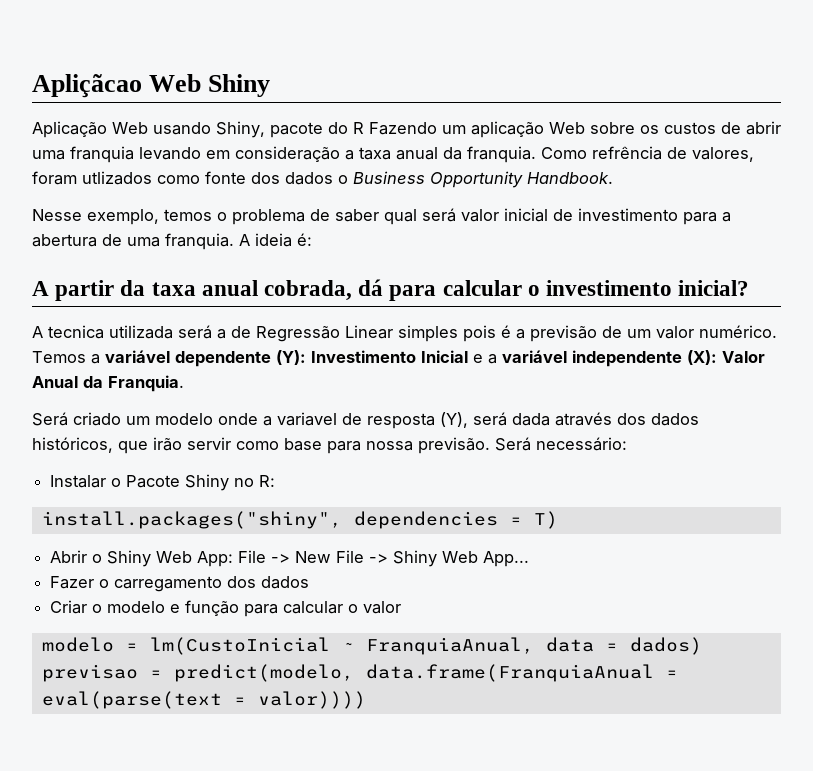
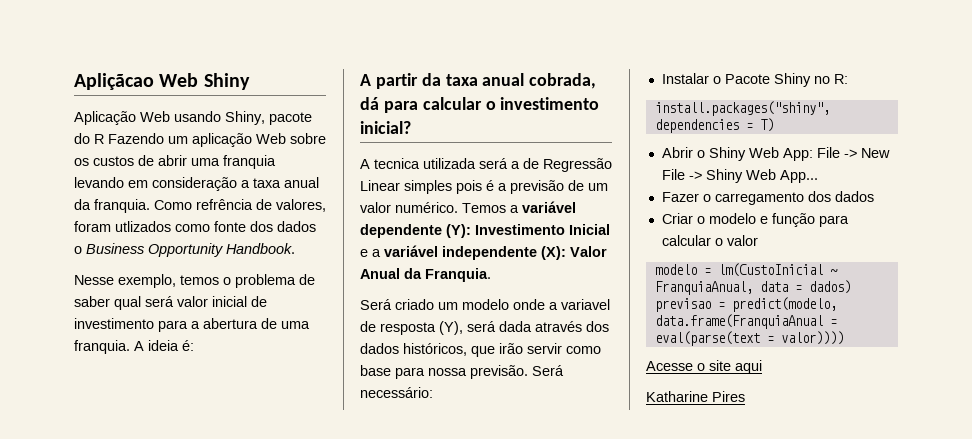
(366, 700) none -> [646,360,762,374] [646,391,745,402] // Acesse o site aqui // Katharine Pires

